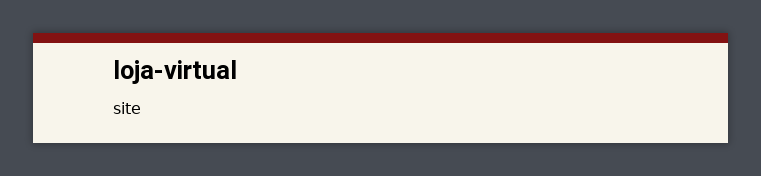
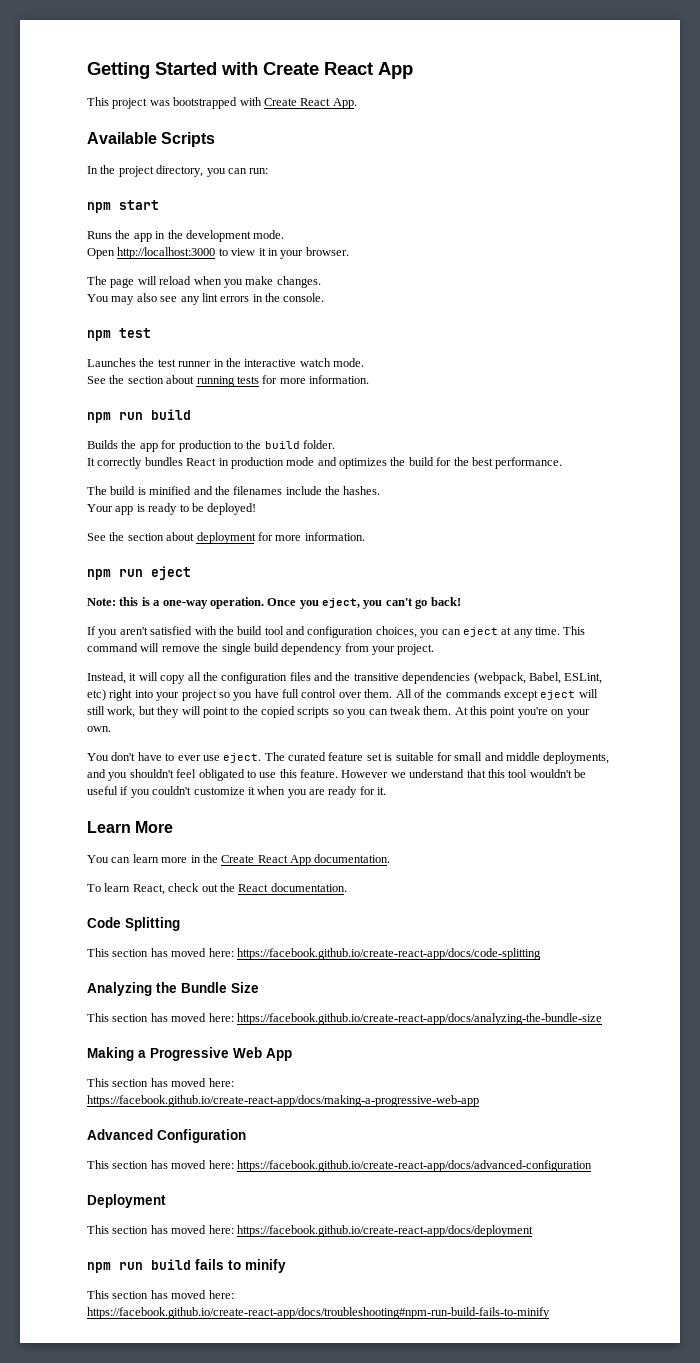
[113,60,237,84] [113,102,141,114] loja-virtual // site -> [87,62,413,79] [87,97,357,109] [87,132,216,147] [87,165,269,177] [87,200,159,213] [87,230,285,242] [87,247,349,259] [87,276,321,288] [87,293,325,305] [87,328,151,341] [87,358,364,367] [87,375,369,387] [87,409,191,423] [87,440,335,452] [87,457,563,469] [87,486,381,495] [87,503,257,515] [87,532,365,544] [87,566,191,580] [87,597,461,609] [87,626,586,638] [87,643,435,655] [87,672,603,684] [87,689,598,701] [87,706,590,718] [87,726,111,732] [87,752,610,764] [87,769,586,781] [87,786,387,798] [87,821,174,833] [87,854,391,866] [87,883,347,895] [87,917,180,931] [87,948,541,960] [87,982,259,996] [87,1013,602,1025] [87,1047,292,1061] [87,1078,234,1087] [87,1095,479,1107] [87,1129,246,1143] [87,1160,592,1172] [87,1194,166,1208] [87,1225,533,1237] [87,1259,286,1273] [87,1290,234,1299] [87,1307,550,1319] Getting Started with Create React App // This project was bootstrapped with Create React App. // Available Scripts // In the project directory, you can run: // npm start // Runs the app in the development mode. // Open http://localhost:3000 to view it in your browser. // The page will reload when you make changes. // You may also see any lint errors in the console. // npm test // Launches the test runner in the interactive watch mode. // See the section about running tests for more information. // npm run build // Builds the app for production to the build folder. // It correctly bundles React in production mode and optimizes the build for the best performance. // The build is minified and the filenames include the hashes. // Your app is ready to be deployed! // See the section about deployment for more information. // npm run eject // Note: this is a one-way operation. Once you eject, you can't go back! // If you aren't satisfied with the build tool and configuration choices, you can eject at any time. This command will remove the single build dependency from your project. // Instead, it will copy all the configuration files and the transitive dependencies (webpack, Babel, ESLint, etc) right into your project so you have full control over them. All of the commands except eject will still work, but they will point to the copied scripts so you can tweak them. At this point you're on your own. // You don't have to ever use eject. The curated feature set is suitable for small and middle deployments, and you shouldn't feel obligated to use this feature. However we understand that this tool wouldn't be useful if you couldn't customize it when you are ready for it. // Learn More // You can learn more in the Create React App documentation. // To learn React, check out the React documentation. // Code Splitting // This section has moved here: https://facebook.github.io/create-react-app/docs/code-splitting // Analyzing the Bundle Size // This section has moved here: https://facebook.github.io/create-react-app/docs/analyzing-the-bundle-size // Making a Progressive Web App // This section has moved here: https://facebook.github.io/create-react-app/docs/making-a-progressive-web-app // Advanced Configuration // This section has moved here: https://facebook.github.io/create-react-app/docs/advanced-configuration // Deployment // This section has moved here: https://facebook.github.io/create-react-app/docs/deployment // npm run build fails to minify // This section has moved here: https://facebook.github.io/create-react-app/docs/troubleshooting#npm-run-build-fails-to-minify

